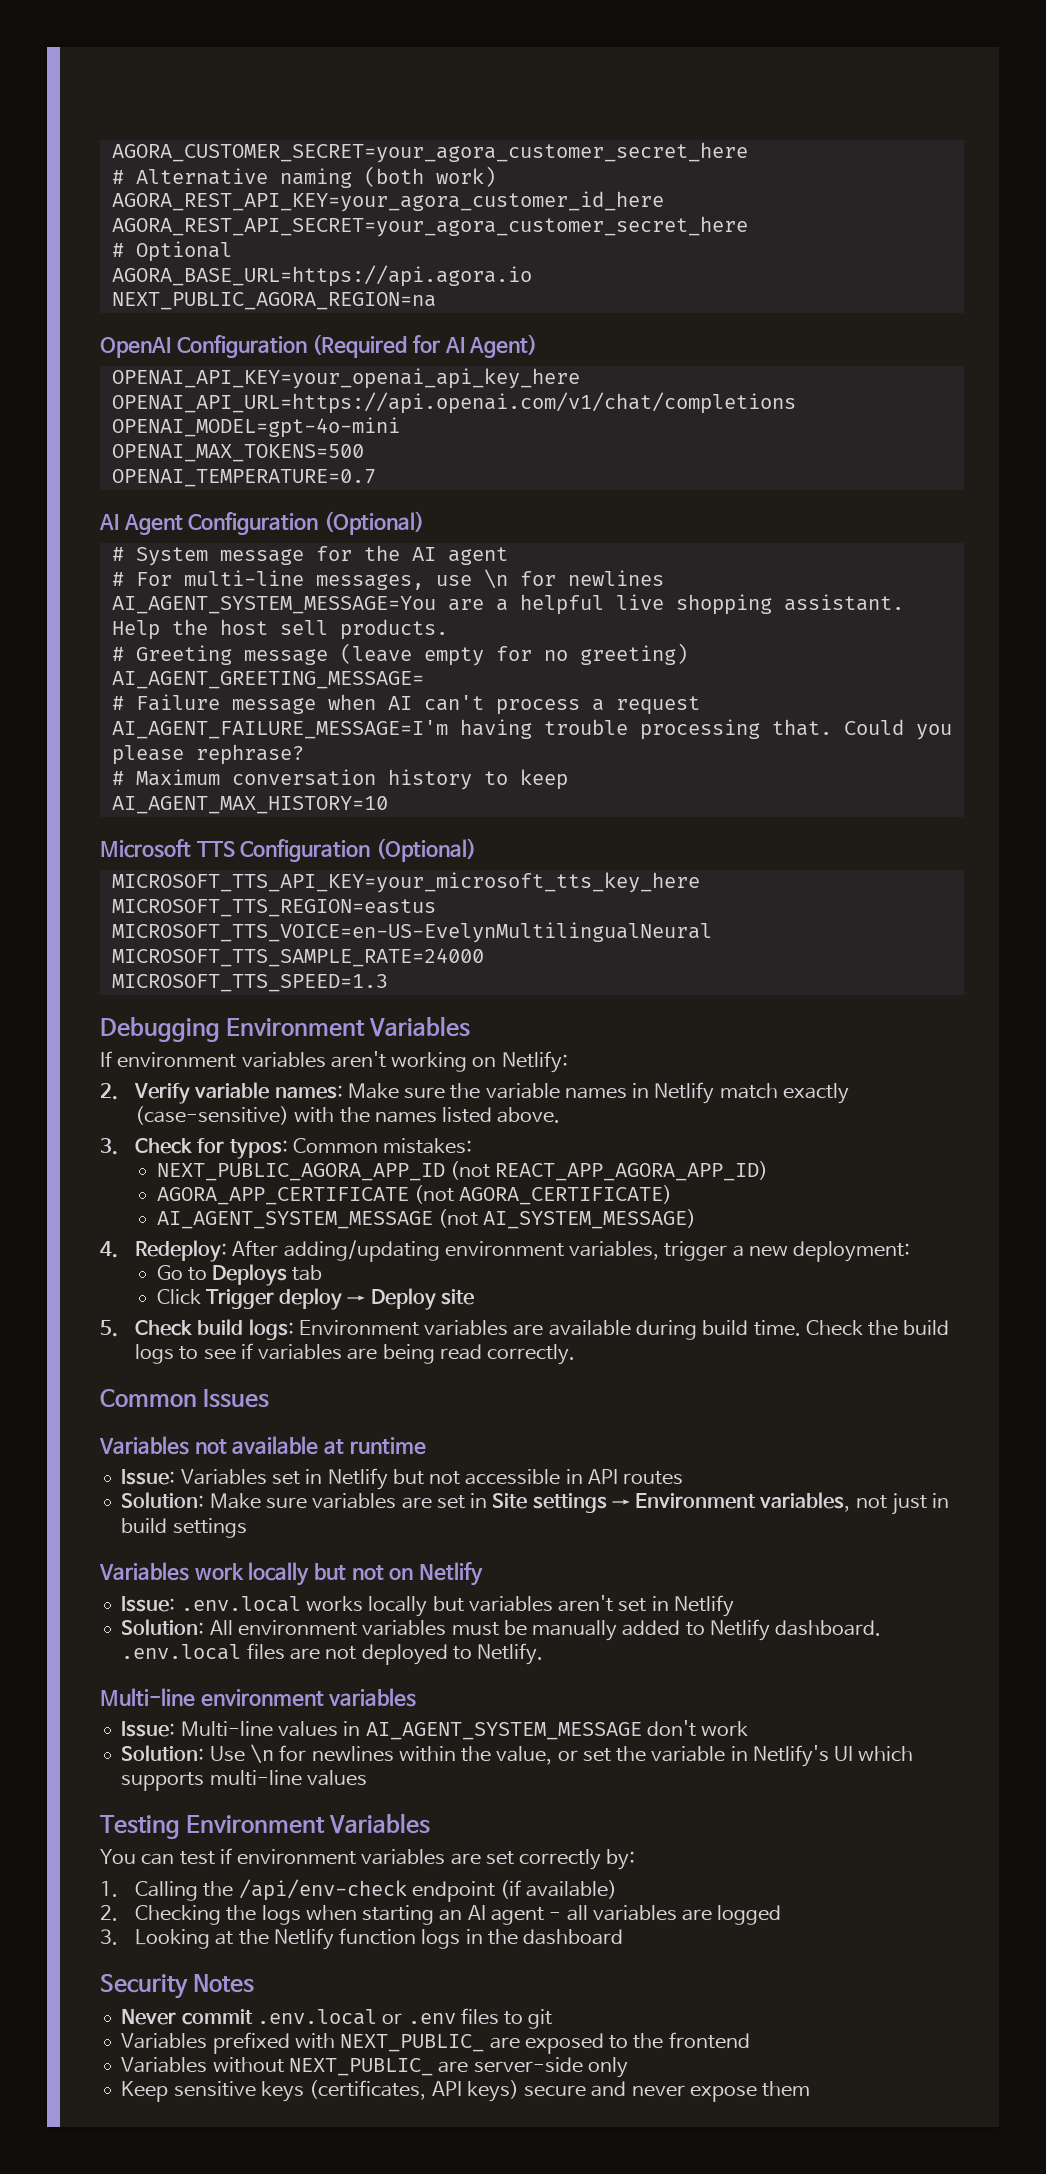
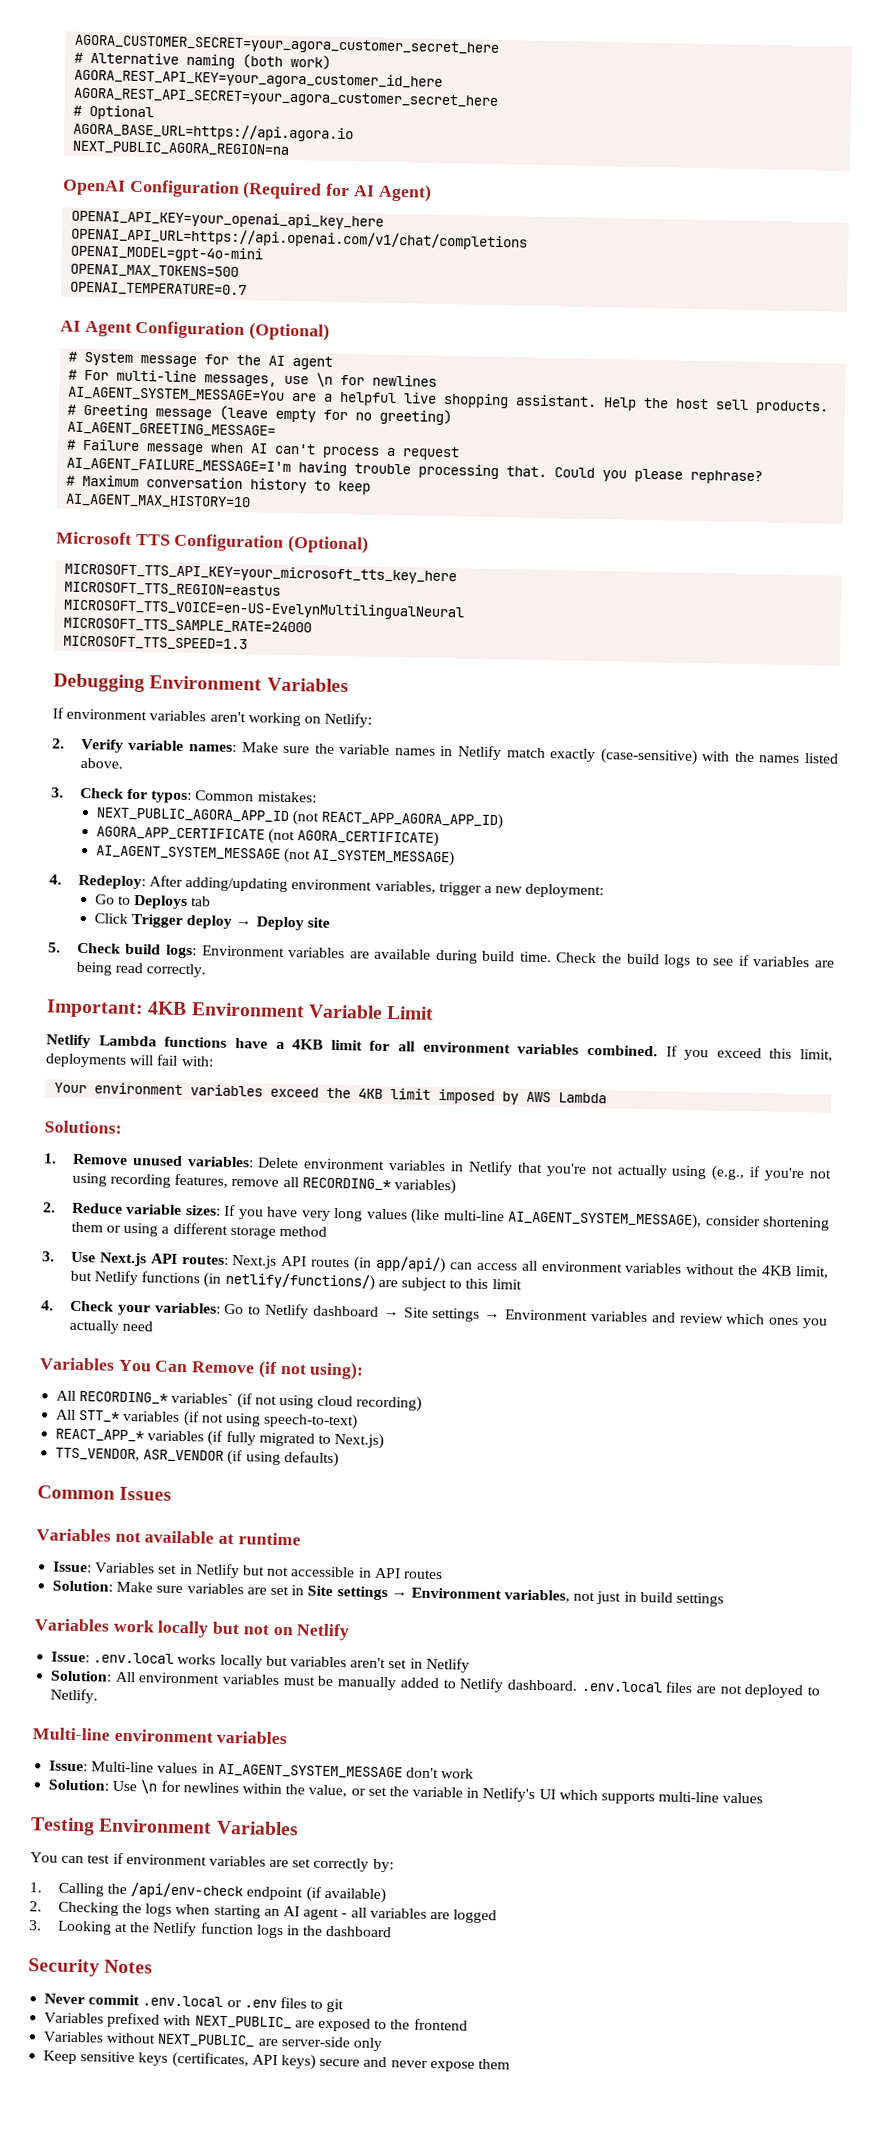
(576, 1354) none -> [46,999,435,1020] [46,1034,833,1062] [45,1053,214,1068] [54,1082,608,1105] [44,1120,122,1134] [44,1153,832,1182] [71,1172,456,1195] [43,1202,830,1231] [70,1221,327,1239] [42,1251,829,1279] [69,1270,522,1292] [41,1300,829,1329] [68,1319,154,1334] [39,1357,365,1380] [56,1390,423,1412] [56,1409,359,1430] [55,1428,385,1450] [55,1447,339,1468] // Important: 4KB Environment Variable Limit // Netlify Lambda functions have a 4KB limit for all environment variables combined. If you exceed this limit, deployments will fail with: // Your environment variables exceed the 4KB limit imposed by AWS Lambda // Solutions: // 1. Remove unused variables: Delete environment variables in Netlify that you're not actually using (e.g., if you're not using recording features, remove all RECORDING_* variables) // 2. Reduce variable sizes: If you have very long values (like multi-line AI_AGENT_SYSTEM_MESSAGE), consider shortening them or using a different storage method // 3. Use Next.js API routes: Next.js API routes (in app/api/) can access all environment variables without the 4KB limit, but Netlify functions (in netlify/functions/) are subject to this limit // 4. Check your variables: Go to Netlify dashboard → Site settings → Environment variables and review which ones you actually need // Variables You Can Remove (if not using): // All RECORDING_* variables` (if not using cloud recording) // All STT_* variables (if not using speech-to-text) // REACT_APP_* variables (if fully migrated to Next.js) // TTS_VENDOR, ASR_VENDOR (if using defaults)

